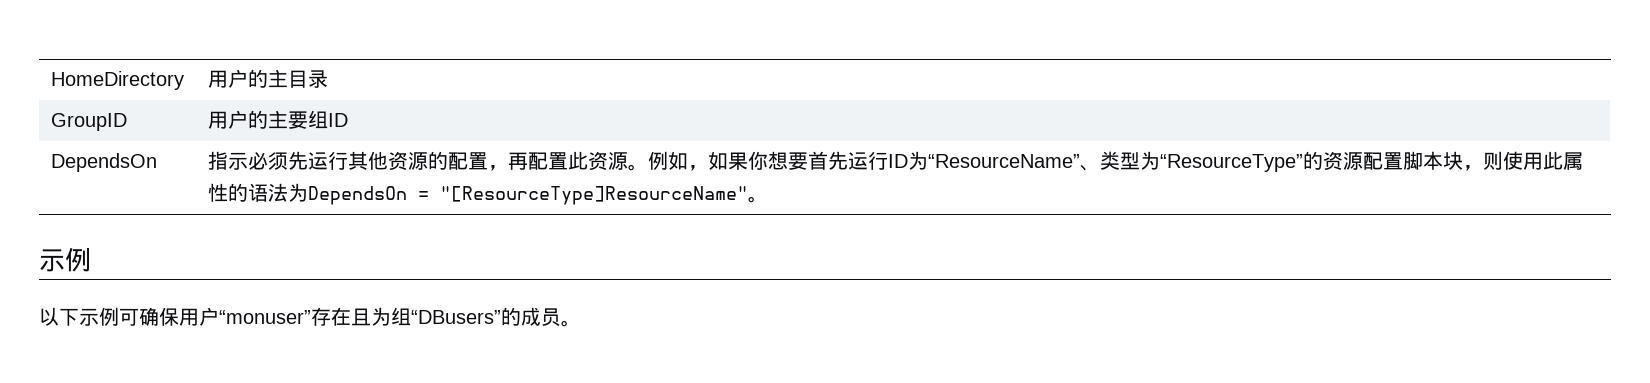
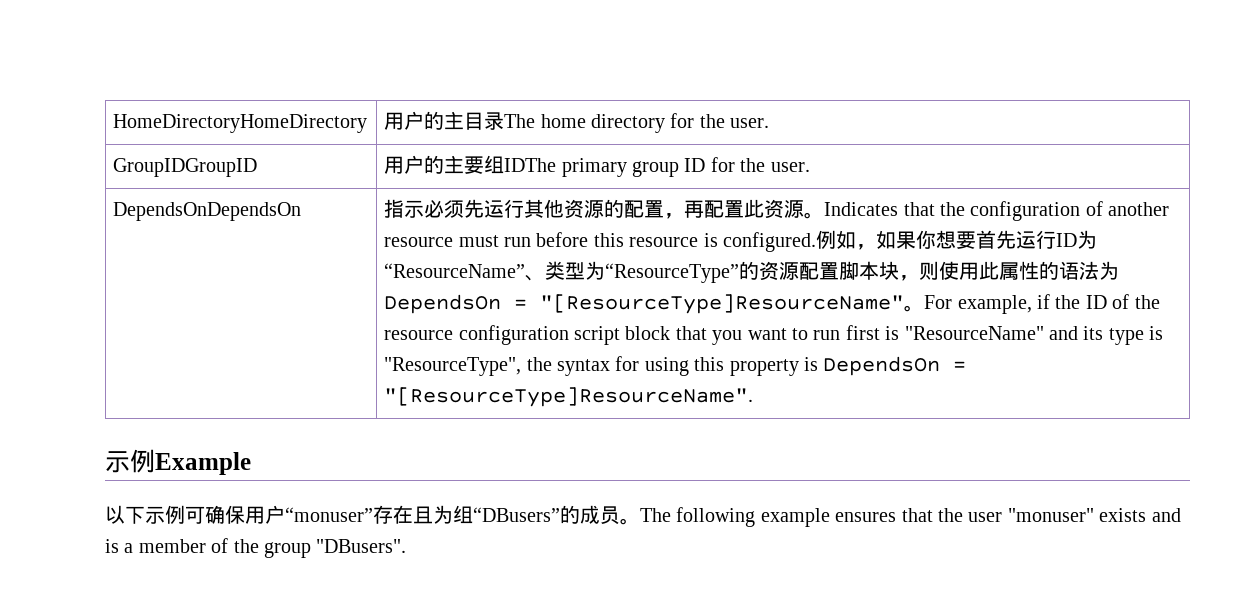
[50,71,184,90] HomeDirectory -> [113,114,368,133] HomeDirectoryHomeDirectory
[50,113,127,131] [207,110,348,129] [50,153,157,172] // GroupID | 用户的主要组ID // DependsOn -> [504,113,770,133] [113,158,258,177] [384,155,810,177] [113,202,302,221] The home directory for the user. // GroupIDGroupID | 用户的主要组IDThe primary group ID for the user. // DependsOnDependsOn
(648, 167) none -> [824,201,1170,221] [384,232,816,252] Indicates that the configuration of another resource must run before this resource is configured.
[39,247,91,272] // 示例 -> [924,294,1160,314] [384,325,1164,345] [384,356,967,376] [384,387,754,407] [105,449,251,475] For example, if the ID of the resource configuration script block that you want to run first is "ResourceName" and its type is "ResourceType", the syntax for using this property is DependsOn = "[ResourceType]ResourceName". // 示例Example
(581, 323) none -> [640,507,1181,527] [105,538,407,558] The following example ensures that the user "monuser" exists and is a member of the group "DBusers".

